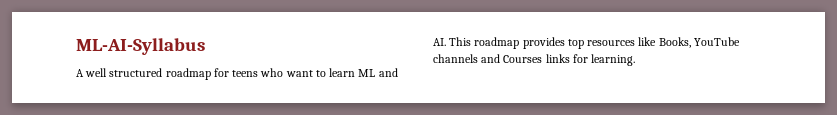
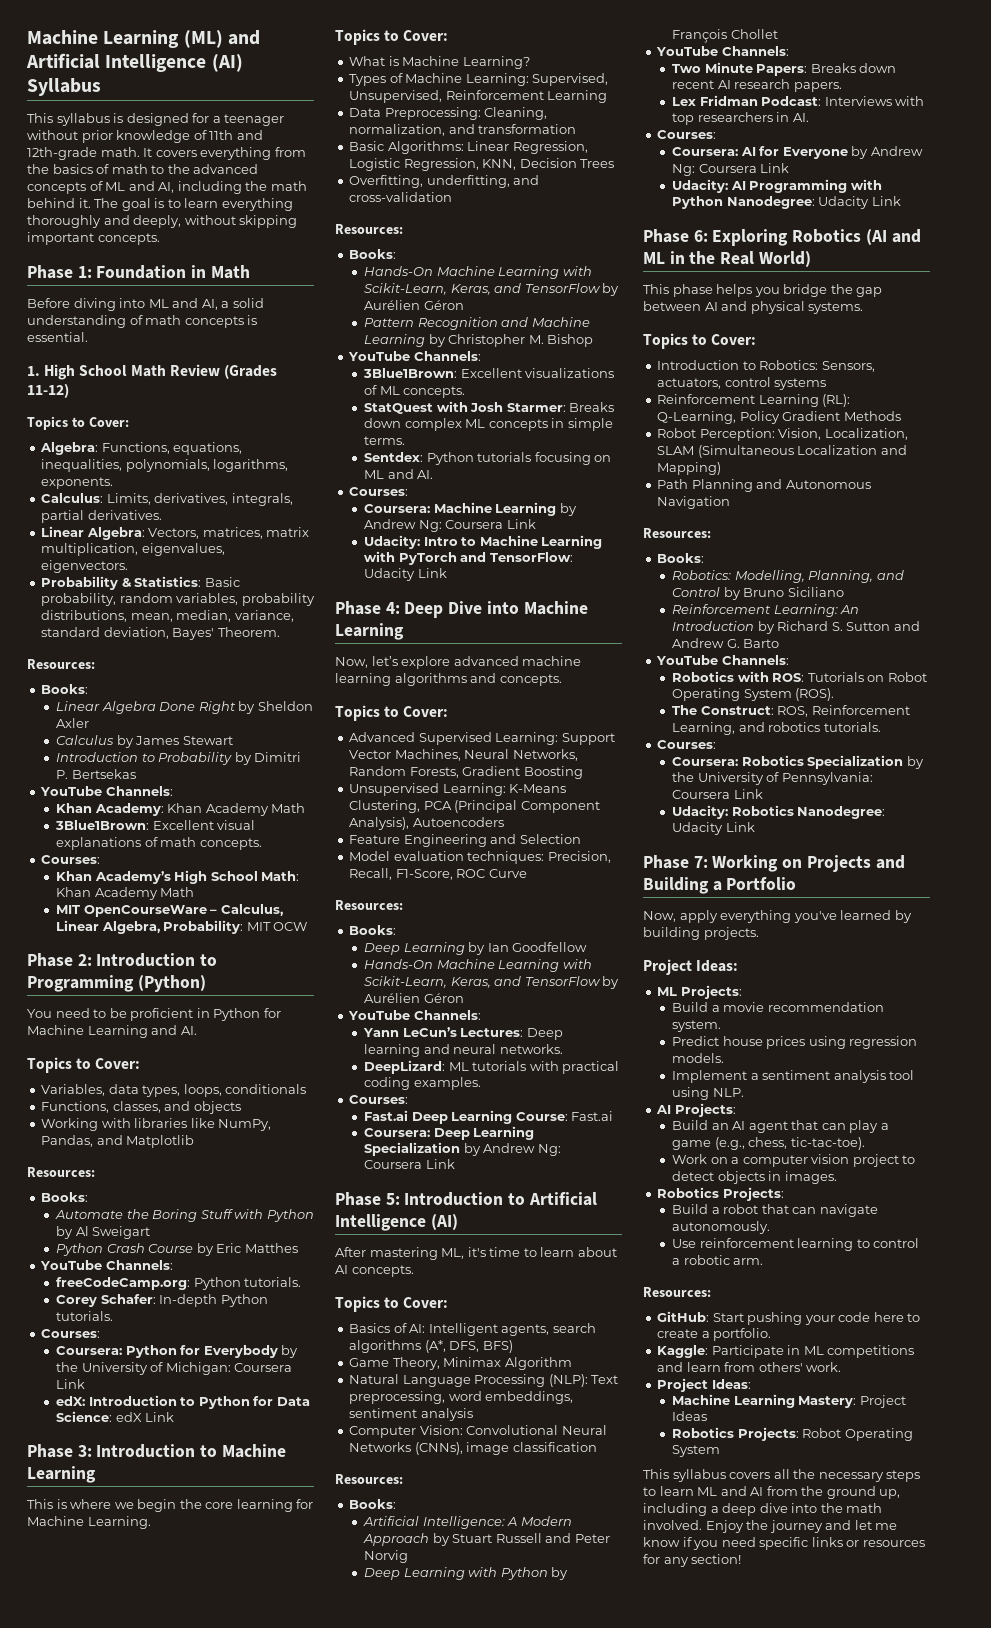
[76,38,205,55] [76,68,398,80] [433,37,740,49] [433,54,636,66] ML-AI-Syllabus // A well structured roadmap for teens who want to learn ML and AI. This roadmap provides top resources like Books, YouTube channels and Courses links for learning. -> [27,30,260,48] [26,53,243,72] [27,78,101,96] [27,113,285,126] [27,130,263,143] [27,147,306,160] [27,164,259,174] [27,181,307,194] [27,198,293,211] [27,215,298,228] [27,232,160,245] [27,265,250,279] [27,298,264,311] [27,315,258,328] [27,332,88,342] [27,364,277,380] [27,383,69,398] [27,416,129,430] [40,442,243,455] [41,459,289,472] [41,477,114,489] [41,493,293,506] [41,510,162,523] [41,526,310,540] [41,543,225,556] [41,560,129,573] [41,576,240,590] [41,593,315,606] [41,610,294,622] [41,627,280,640] [27,659,95,669] [41,684,89,694] [56,701,313,714] [56,718,90,728] [56,735,233,748] [56,752,302,765] [56,769,136,779] [40,786,173,796] [56,803,306,816] [55,820,256,830] [56,837,262,850] [41,855,101,864] [56,870,300,884] [56,887,195,900] [56,904,283,917] [56,920,308,934] [27,953,218,967] [27,975,206,992] [27,1008,281,1021] [27,1025,197,1038] [27,1057,141,1073] [41,1084,307,1097] [41,1101,241,1114] [41,1118,272,1131] [41,1135,195,1148] [27,1167,95,1177] [41,1192,89,1202] [55,1209,314,1222] [56,1226,151,1239] [56,1243,298,1256] [40,1260,173,1270] [56,1277,302,1290] [56,1294,268,1307] [56,1311,114,1321] [41,1329,101,1338] [56,1345,299,1358] [56,1362,293,1375] [56,1379,86,1389] [56,1395,310,1409] [56,1411,175,1422] [27,1444,286,1458] [27,1466,96,1483] [27,1499,314,1512] [27,1516,151,1529] [335,29,449,45] [349,56,530,69] [349,73,609,86] [349,90,608,103] [349,107,548,120] [349,124,577,136] [349,141,588,154] [349,158,615,171] [349,175,540,188] [349,192,453,202] [335,224,403,234] [349,249,397,259] [364,266,592,279] [364,283,620,296] [364,300,464,310] [364,317,590,330] [364,334,594,347] [348,351,481,361] [363,368,615,378] [364,385,466,398] [364,401,615,414] [364,418,613,431] [364,436,406,445] [364,452,612,465] [364,469,434,479] [349,487,409,496] [364,502,577,516] [364,519,536,532] [364,535,603,549] [364,551,573,565] [364,568,447,581] [335,601,588,618] [335,623,404,640] [335,656,582,669] [335,673,562,686] [335,705,449,721] [349,732,615,745] [349,749,578,761] [349,766,583,779] [349,783,567,796] [349,800,600,813] [349,817,504,830] [349,834,581,847] [349,851,611,864] [349,868,527,880] [335,900,403,910] [349,925,397,935] [364,942,588,955] [364,959,592,972] [364,976,620,989] [364,993,464,1003] [348,1010,481,1020] [363,1027,563,1040] [364,1044,563,1057] [364,1060,620,1074] [364,1077,481,1090] [349,1095,409,1104] [364,1110,614,1124] [364,1126,535,1140] [364,1142,561,1156] [364,1159,455,1169] [335,1192,597,1206] [335,1214,458,1231] [335,1247,617,1260] [335,1265,414,1277] [335,1296,449,1312] [349,1323,596,1336] [349,1340,513,1353] [349,1357,572,1370] [349,1374,619,1387] [349,1391,574,1404] [349,1408,473,1421] [349,1425,607,1438] [349,1442,597,1455] [335,1474,403,1484] [349,1499,397,1509] [363,1516,572,1529] [363,1533,610,1546] [364,1550,409,1563] [364,1567,569,1580] [672,29,778,43] [656,46,789,56] [672,62,897,76] [672,79,842,92] [672,95,925,106] [672,112,809,125] [657,130,717,139] [672,146,923,159] [672,163,790,176] [672,179,882,193] [672,196,901,209] [643,229,921,246] [643,251,811,267] [643,284,883,297] [643,301,864,314] [643,333,757,349] [657,360,875,372] [657,377,827,390] [657,394,851,407] [657,411,901,424] [657,428,908,441] [657,445,907,458] [657,462,722,475] [657,479,871,492] [657,496,731,509] [643,528,711,538] [657,553,705,563] [672,570,904,583] [672,587,844,600] [672,604,860,617] [672,621,920,634] [672,638,780,648] [656,655,789,665] [672,671,927,682] [672,688,835,701] [672,705,910,717] [672,722,881,735] [657,740,717,749] [672,755,924,769] [672,772,873,785] [672,789,763,799] [672,805,886,819] [672,822,755,835] [643,855,905,872] [643,877,797,894] [643,910,912,923] [643,927,759,940] [643,959,739,975] [657,985,742,999] [672,1002,884,1012] [672,1020,722,1032] [672,1036,918,1049] [672,1053,725,1063] [672,1070,915,1083] [672,1087,744,1100] [656,1103,736,1117] [672,1120,889,1133] [672,1137,865,1150] [672,1154,916,1167] [672,1171,837,1184] [657,1187,784,1201] [672,1204,878,1217] [672,1221,771,1234] [672,1238,920,1251] [672,1255,764,1265] [643,1287,711,1297] [657,1311,921,1325] [657,1328,772,1341] [657,1345,915,1358] [657,1362,842,1372] [657,1378,751,1392] [672,1394,906,1408] [672,1411,708,1421] [672,1427,913,1441] [672,1445,721,1457] [643,1469,921,1482] [643,1486,901,1499] [643,1503,883,1516] [643,1520,898,1533] [643,1537,925,1550] [643,1554,742,1567] Machine Learning (ML) and Artificial Intelligence (AI) Syllabus // This syllabus is designed for a teenager without prior knowledge of 11th and 12th-grade math. It covers everything from the basics of math to the advanced concepts of ML and AI, including the math behind it. The goal is to learn everything thoroughly and deeply, without skipping important concepts. // Phase 1: Foundation in Math // Before diving into ML and AI, a solid understanding of math concepts is essential. // 1. High School Math Review (Grades 11-12) // Topics to Cover: // Algebra: Functions, equations, inequalities, polynomials, logarithms, exponents. // Calculus: Limits, derivatives, integrals, partial derivatives. // Linear Algebra: Vectors, matrices, matrix multiplication, eigenvalues, eigenvectors. // Probability & Statistics: Basic probability, random variables, probability distributions, mean, median, variance, standard deviation, Bayes' Theorem. // Resources: // Books: // Linear Algebra Done Right by Sheldon Axler // Calculus by James Stewart // Introduction to Probability by Dimitri P. Bertsekas // YouTube Channels: // Khan Academy: Khan Academy Math // 3Blue1Brown: Excellent visual explanations of math concepts. // Courses: // Khan Academy’s High School Math: Khan Academy Math // MIT OpenCourseWare – Calculus, Linear Algebra, Probability: MIT OCW // Phase 2: Introduction to Programming (Python) // You need to be proficient in Python for Machine Learning and AI. // Topics to Cover: // Variables, data types, loops, conditionals // Functions, classes, and objects // Working with libraries like NumPy, Pandas, and Matplotlib // Resources: // Books: // Automate the Boring Stuff with Python by Al Sweigart // Python Crash Course by Eric Matthes // YouTube Channels: // freeCodeCamp.org: Python tutorials. // Corey Schafer: In-depth Python tutorials. // Courses: // Coursera: Python for Everybody by the University of Michigan: Coursera Link // edX: Introduction to Python for Data Science: edX Link // Phase 3: Introduction to Machine Learning // This is where we begin the core learning for Machine Learning. // Topics to Cover: // What is Machine Learning? // Types of Machine Learning: Supervised, Unsupervised, Reinforcement Learning // Data Preprocessing: Cleaning, normalization, and transformation // Basic Algorithms: Linear Regression, Logistic Regression, KNN, Decision Trees // Overfitting, underfitting, and cross-validation // Resources: // Books: // Hands-On Machine Learning with Scikit-Learn, Keras, and TensorFlow by Aurélien Géron // Pattern Recognition and Machine Learning by Christopher M. Bishop // YouTube Channels: // 3Blue1Brown: Excellent visualizations of ML concepts. // StatQuest with Josh Starmer: Breaks down complex ML concepts in simple terms. // Sentdex: Python tutorials focusing on ML and AI. // Courses: // Coursera: Machine Learning by Andrew Ng: Coursera Link // Udacity: Intro to Machine Learning with PyTorch and TensorFlow: Udacity Link // Phase 4: Deep Dive into Machine Learning // Now, let’s explore advanced machine learning algorithms and concepts. // Topics to Cover: // Advanced Supervised Learning: Support Vector Machines, Neural Networks, Random Forests, Gradient Boosting // Unsupervised Learning: K-Means Clustering, PCA (Principal Component Analysis), Autoencoders // Feature Engineering and Selection // Model evaluation techniques: Precision, Recall, F1-Score, ROC Curve // Resources: // Books: // Deep Learning by Ian Goodfellow // Hands-On Machine Learning with Scikit-Learn, Keras, and TensorFlow by Aurélien Géron // YouTube Channels: // Yann LeCun’s Lectures: Deep learning and neural networks. // DeepLizard: ML tutorials with practical coding examples. // Courses: // Fast.ai Deep Learning Course: Fast.ai // Coursera: Deep Learning Specialization by Andrew Ng: Coursera Link // Phase 5: Introduction to Artificial Intelligence (AI) // After mastering ML, it's time to learn about AI concepts. // Topics to Cover: // Basics of AI: Intelligent agents, search algorithms (A*, DFS, BFS) // Game Theory, Minimax Algorithm // Natural Language Processing (NLP): Text preprocessing, word embeddings, sentiment analysis // Computer Vision: Convolutional Neural Networks (CNNs), image classification // Resources: // Books: // Artificial Intelligence: A Modern Approach by Stuart Russell and Peter Norvig // Deep Learning with Python by François Chollet // YouTube Channels: // Two Minute Papers: Breaks down recent AI research papers. // Lex Fridman Podcast: Interviews with top researchers in AI. // Courses: // Coursera: AI for Everyone by Andrew Ng: Coursera Link // Udacity: AI Programming with Python Nanodegree: Udacity Link // Phase 6: Exploring Robotics (AI and ML in the Real World) // This phase helps you bridge the gap between AI and physical systems. // Topics to Cover: // Introduction to Robotics: Sensors, actuators, control systems // Reinforcement Learning (RL): Q-Learning, Policy Gradient Methods // Robot Perception: Vision, Localization, SLAM (Simultaneous Localization and Mapping) // Path Planning and Autonomous Navigation // Resources: // Books: // Robotics: Modelling, Planning, and Control by Bruno Siciliano // Reinforcement Learning: An Introduction by Richard S. Sutton and Andrew G. Barto // YouTube Channels: // Robotics with ROS: Tutorials on Robot Operating System (ROS). // The Construct: ROS, Reinforcement Learning, and robotics tutorials. // Courses: // Coursera: Robotics Specialization by the University of Pennsylvania: Coursera Link // Udacity: Robotics Nanodegree: Udacity Link // Phase 7: Working on Projects and Building a Portfolio // Now, apply everything you've learned by building projects. // Project Ideas: // ML Projects: // Build a movie recommendation system. // Predict house prices using regression models. // Implement a sentiment analysis tool using NLP. // AI Projects: // Build an AI agent that can play a game (e.g., chess, tic-tac-toe). // Work on a computer vision project to detect objects in images. // Robotics Projects: // Build a robot that can navigate autonomously. // Use reinforcement learning to control a robotic arm. // Resources: // GitHub: Start pushing your code here to create a portfolio. // Kaggle: Participate in ML competitions and learn from others' work. // Project Ideas: // Machine Learning Mastery: Project Ideas // Robotics Projects: Robot Operating System // This syllabus covers all the necessary steps to learn ML and AI from the ground up, including a deep dive into the math involved. Enjoy the journey and let me know if you need specific links or resources for any section!

